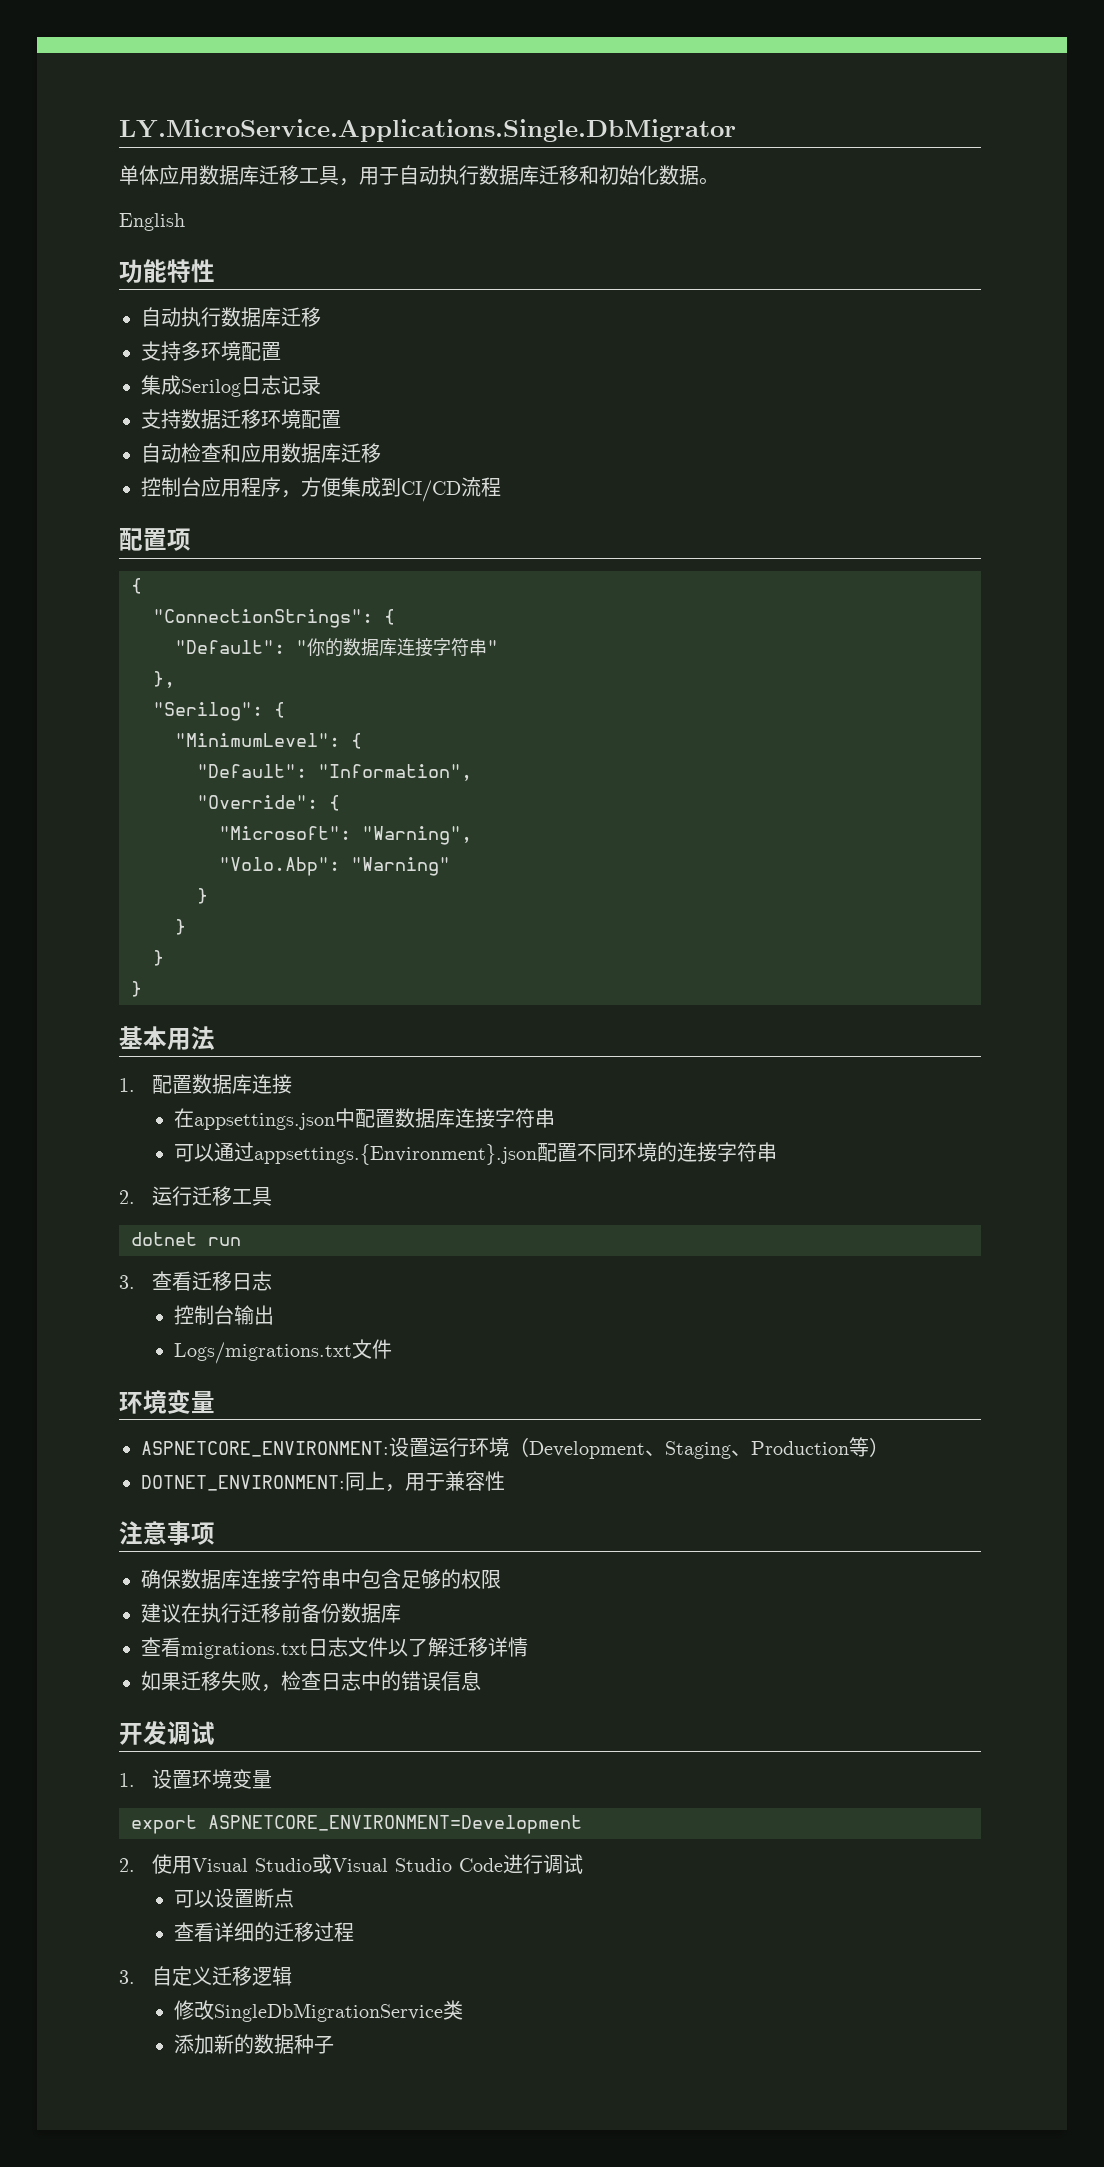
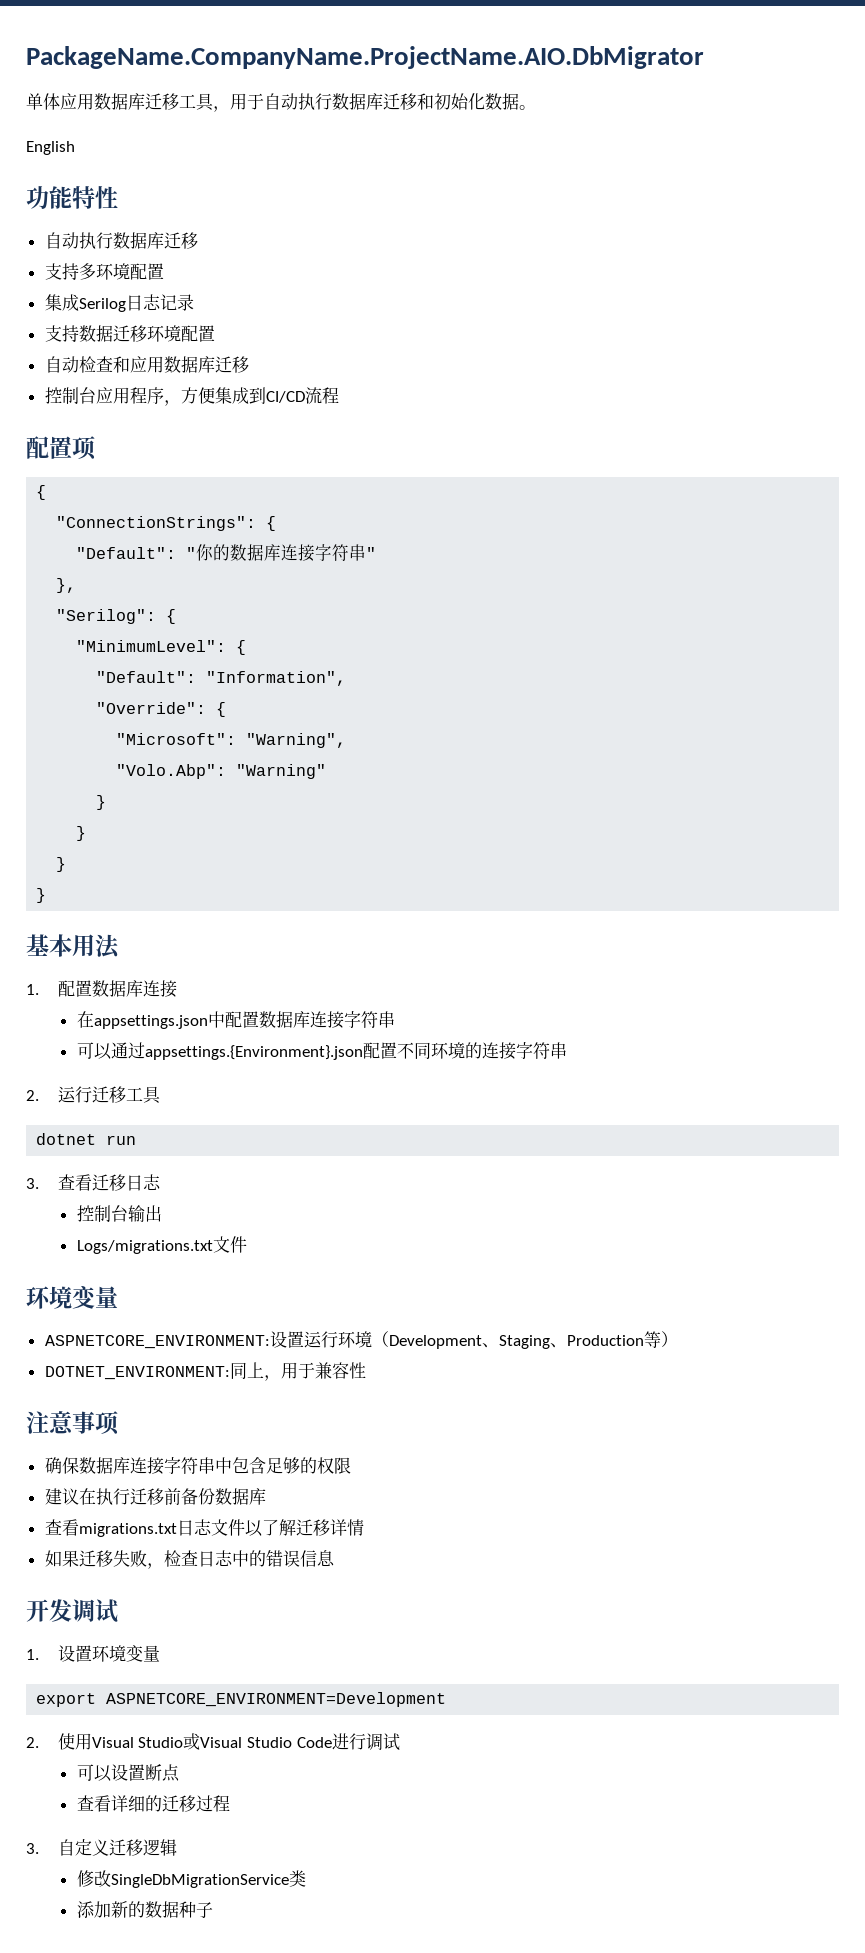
[119,119,736,142] LY.MicroService.Applications.Single.DbMigrator -> [26,46,704,69] PackageName.CompanyName.ProjectName.AIO.DbMigrator

